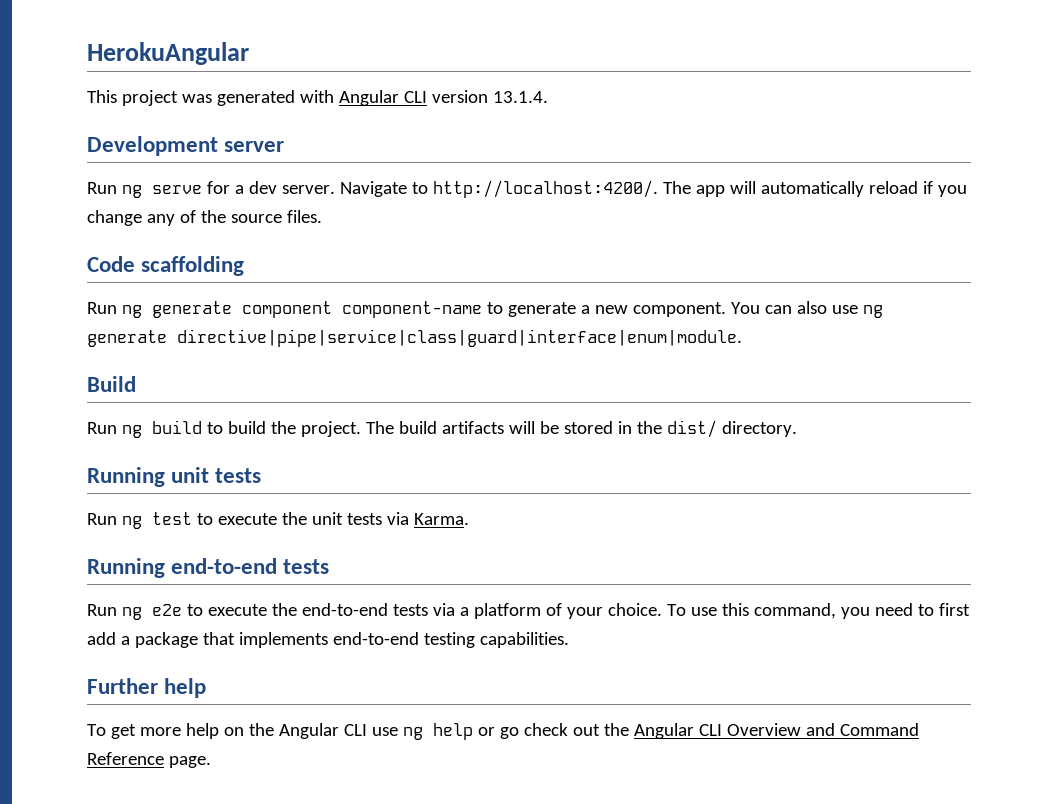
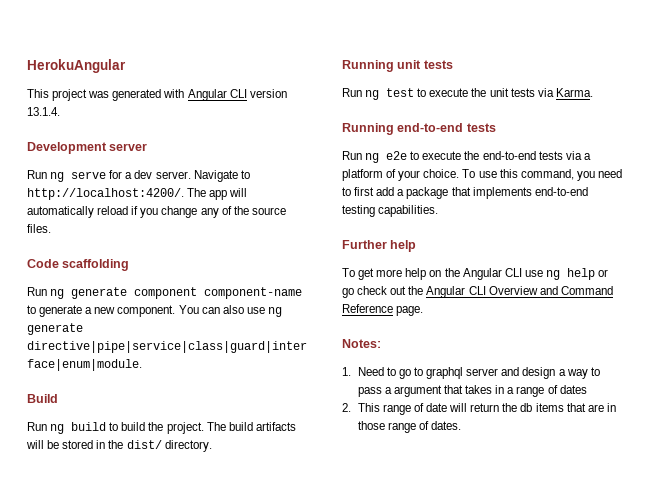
(211, 762) none -> [342,339,381,348] [342,367,600,379] [357,385,587,397] [342,403,616,415] [357,421,462,433] // Notes: // 1. Need to go to graphql server and design a way to pass a argument that takes in a range of dates // 2. This range of date will return the db items that are in those range of dates.

